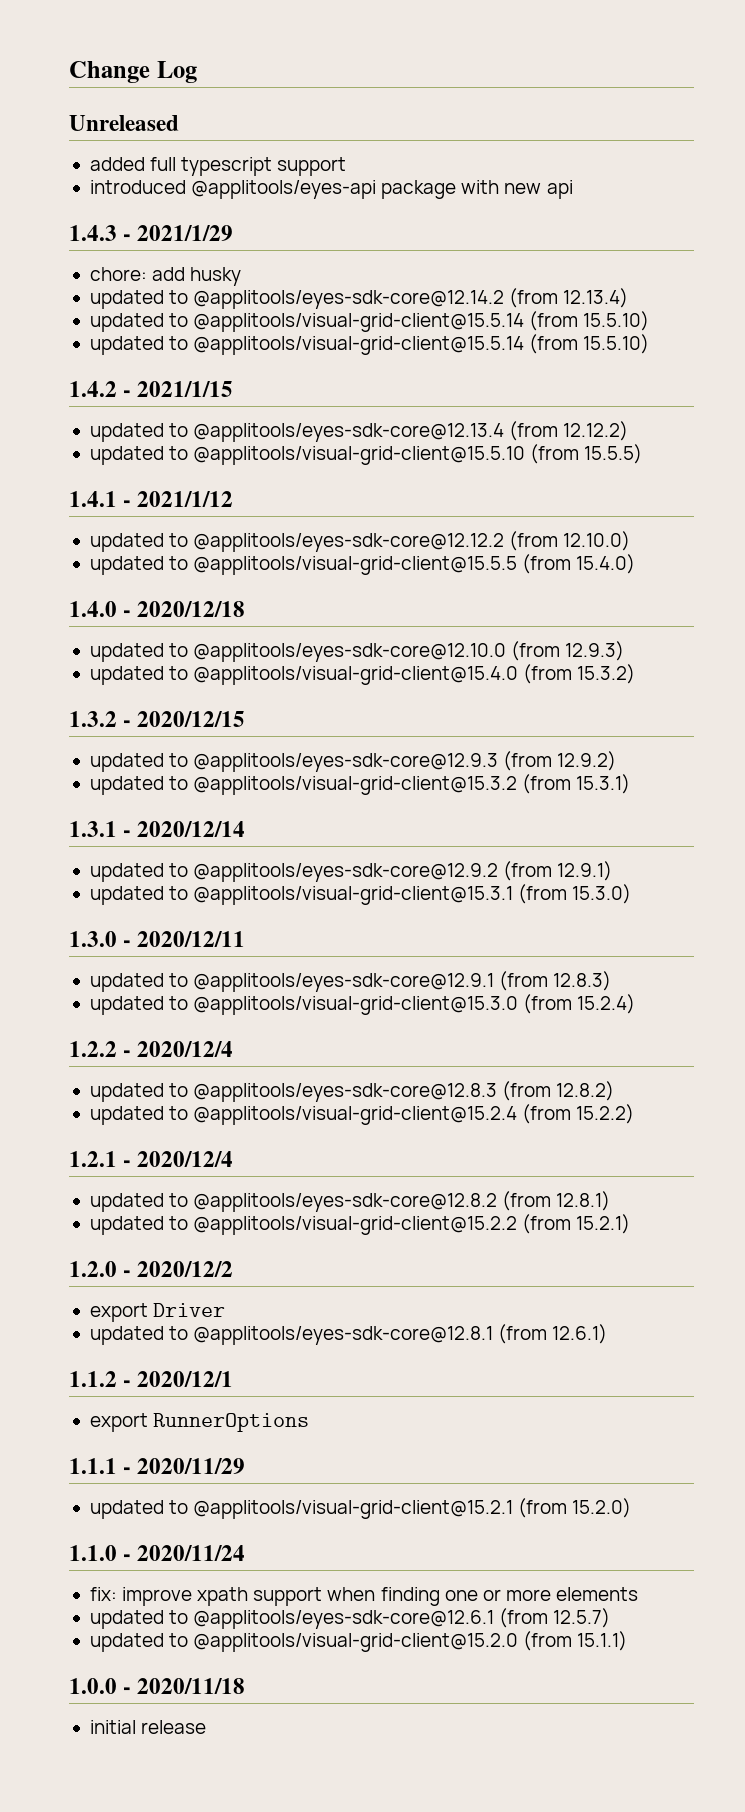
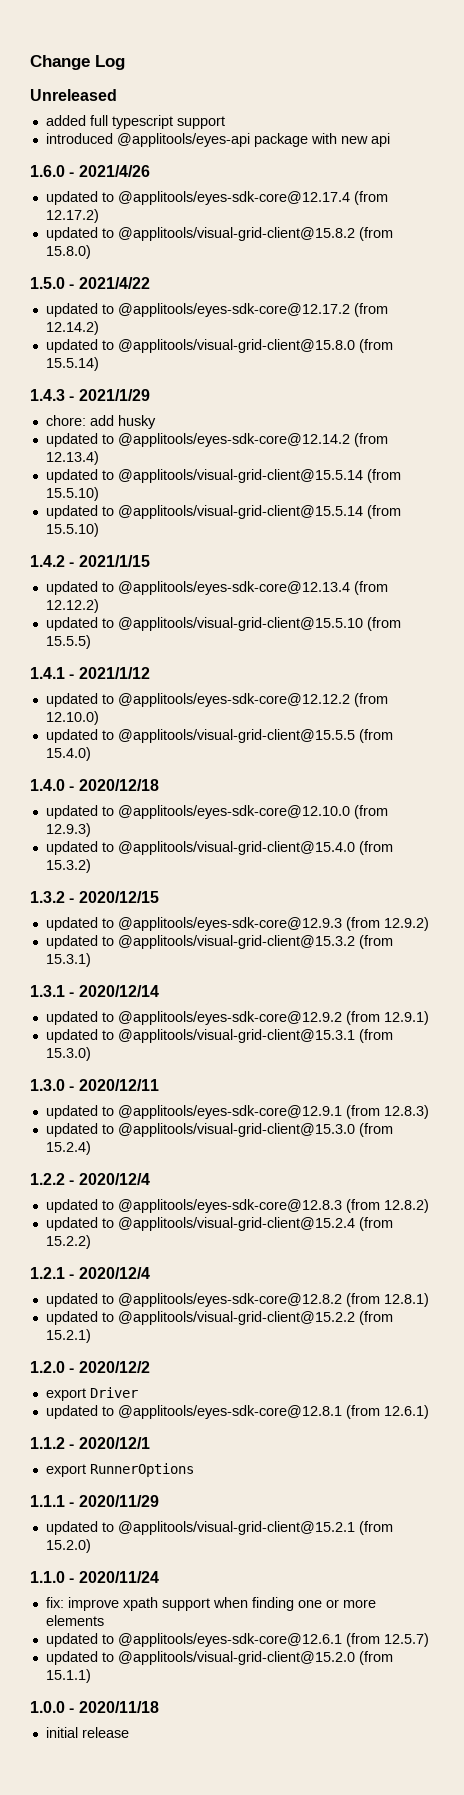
(573, 189) none -> [30,165,150,177] [45,191,388,205] [45,209,99,223] [45,227,393,241] [45,245,91,259] [30,277,150,289] [45,303,388,317] [45,321,99,335] [45,339,393,353] [45,357,99,371] // 1.6.0 - 2021/4/26 // updated to @applitools/eyes-sdk-core@12.17.4 (from 12.17.2) // updated to @applitools/visual-grid-client@15.8.2 (from 15.8.0) // 1.5.0 - 2021/4/22 // updated to @applitools/eyes-sdk-core@12.17.2 (from 12.14.2) // updated to @applitools/visual-grid-client@15.8.0 (from 15.5.14)

